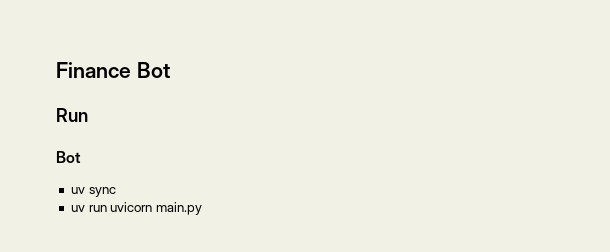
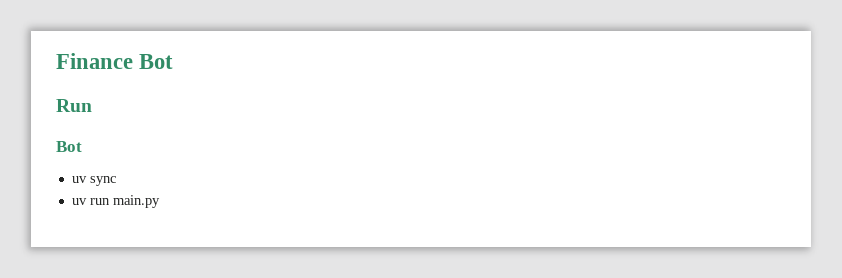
[110,202,153,212] uvicorn -> (110, 201) none

